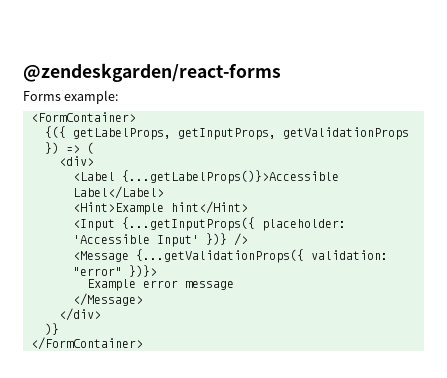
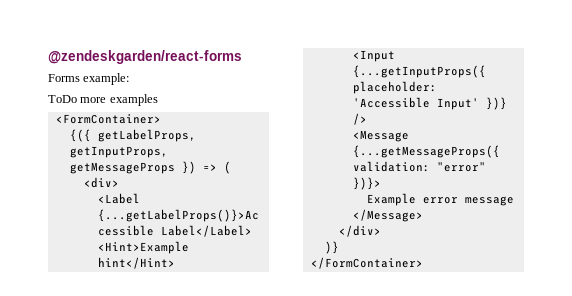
(119, 97) none -> [48,94,158,106] // ToDo more examples
[282,127,409,140] getValidationProps -> [69,162,175,174] getMessageProps
[135,249,304,263] {...getValidationProps({ -> [352,145,500,158] {...getMessageProps({

